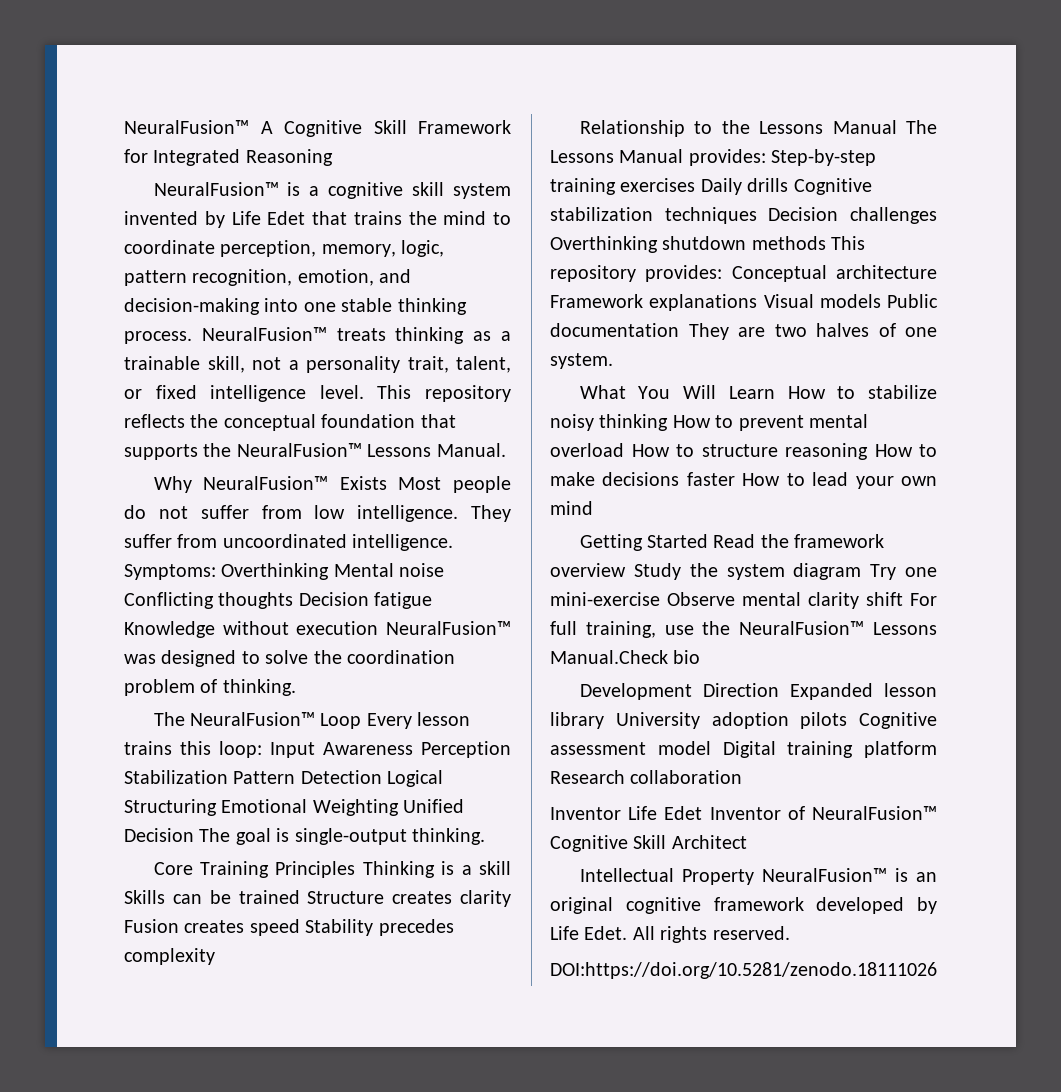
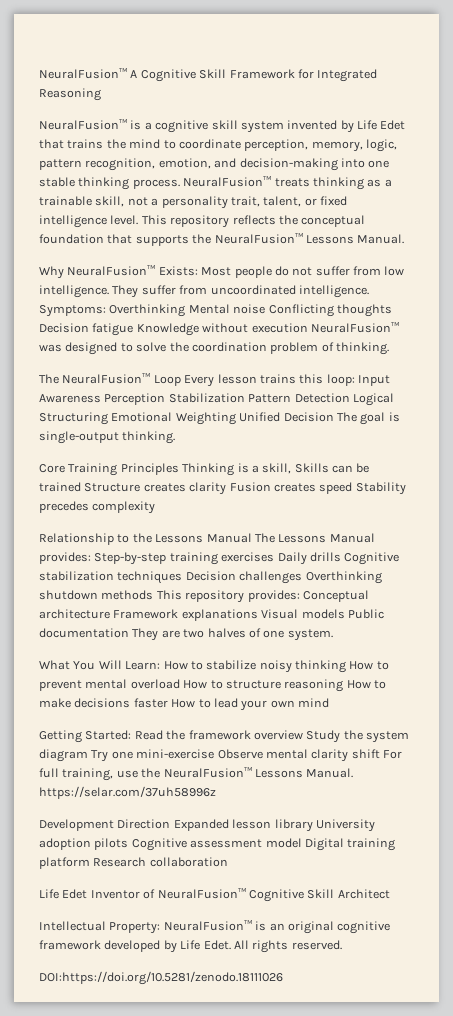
[339,476,387,490] Exists -> [158,266,198,276] Exists:
[479,861,511,875] skill -> [262,463,292,474] skill,
[728,386,775,399] Learn -> [125,661,161,670] Learn:
[646,534,708,548] Started -> [85,730,132,740] Started:
[550,650,701,664] Manual.Check bio -> [306,768,354,778] [39,786,216,799] Manual. https://selar.com/37uh58996z
[550,807,621,820] Inventor -> (228, 862) none
[681,869,754,885] Property -> [109,922,161,934] Property:

